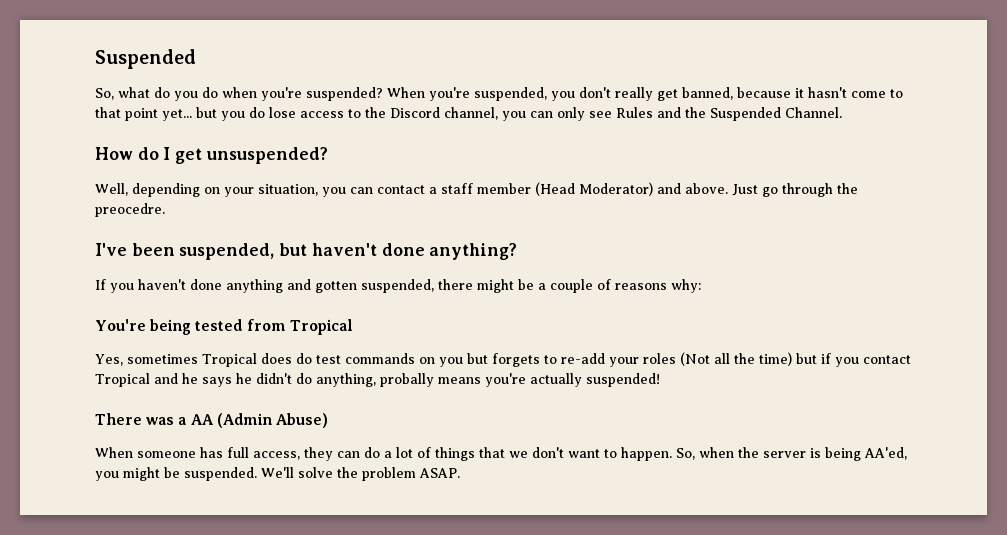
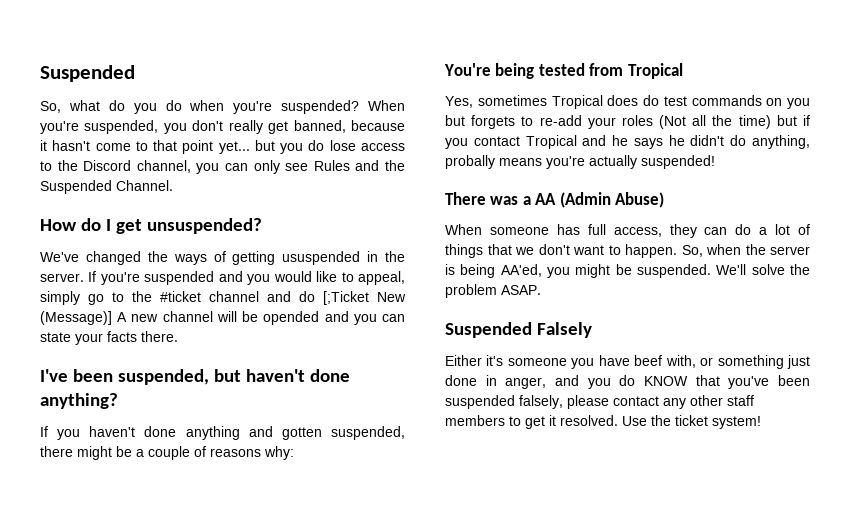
[95,182,858,197] [95,203,165,217] Well, depending on your situation, you can contact a staff member (Head Moderator) and above. Just go through the preocedre. -> [40,251,405,265] [40,271,406,285] [40,291,406,305] [40,311,406,325] [40,331,178,345] We've changed the ways of getting ususpended in the server. If you're suspended and you would like to appeal, simply go to the #ticket channel and do [;Ticket New (Message)] A new channel will be opended and you can state your facts there.
(460, 473) none -> [445,322,592,338] [445,355,810,369] [445,375,810,389] [445,395,754,409] [445,415,761,429] // Suspended Falsely // Either it's someone you have beef with, or something just done in anger, and you do KNOW that you've been suspended falsely, please contact any other staff members to get it resolved. Use the ticket system!

